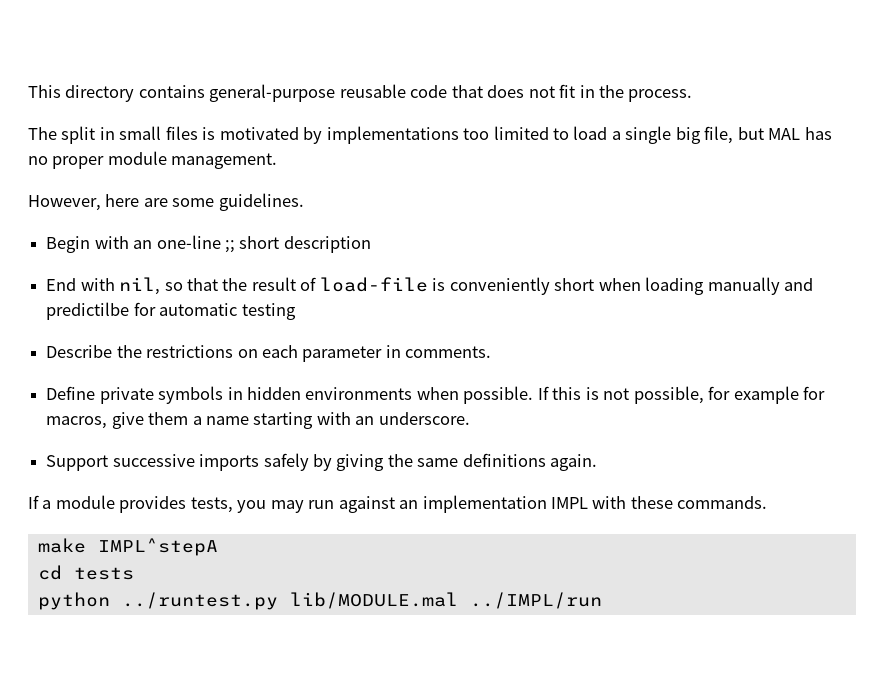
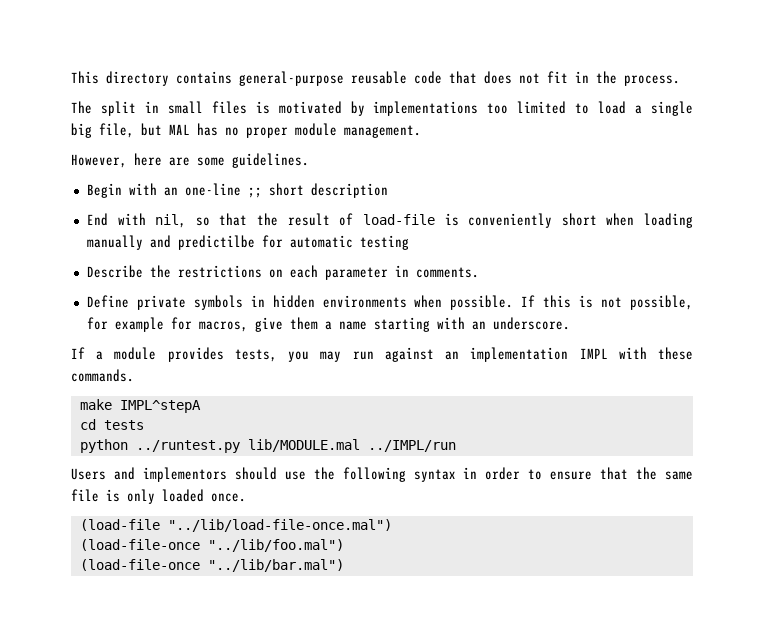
[46,453,598,471] // Support successive imports safely by giving the same definitions again. -> (570, 323) none
(602, 600) none -> [71,467,694,482] [71,489,246,504] [79,519,392,532] [79,539,344,552] [79,559,344,572] // Users and implementors should use the following syntax in order to ensure that the same file is only loaded once. // (load-file "../lib/load-file-once.mal") // (load-file-once "../lib/foo.mal") // (load-file-once "../lib/bar.mal")

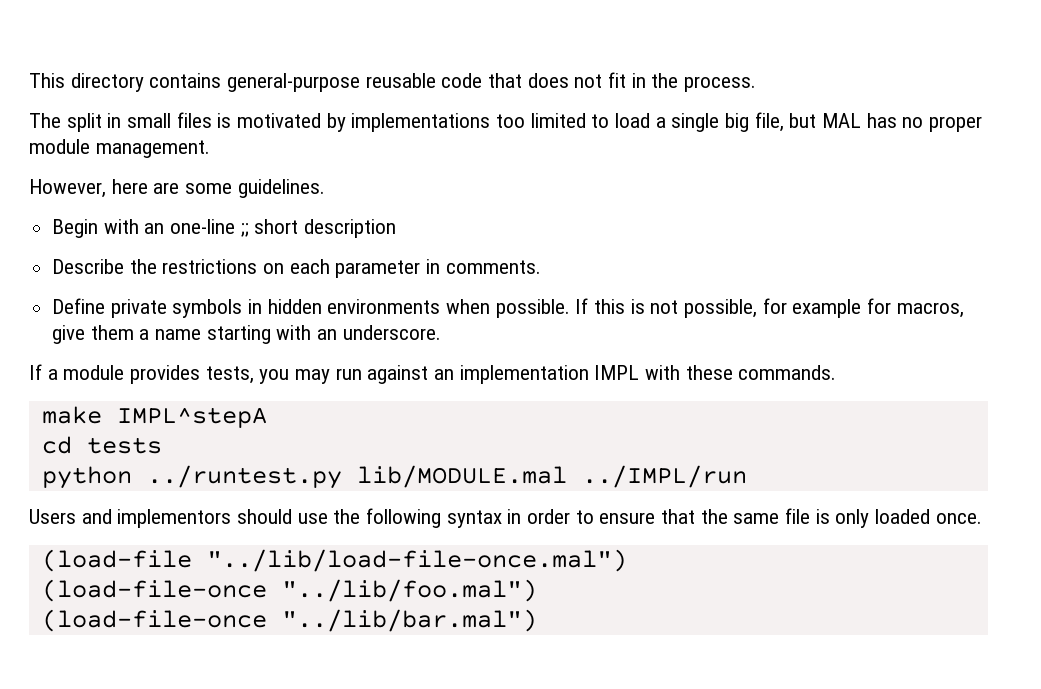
[86,213,693,228] [86,235,409,250] // End with nil, so that the result of load-file is conveniently short when loading manually and predictilbe for automatic testing -> (397, 228) none

